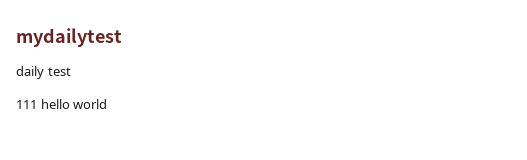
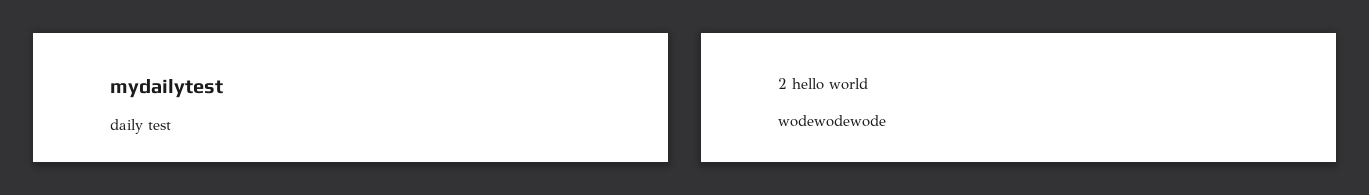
[16,100,37,109] 111 -> [778,78,787,89] 2
(108, 104) none -> [778,115,886,127] // wodewodewode

